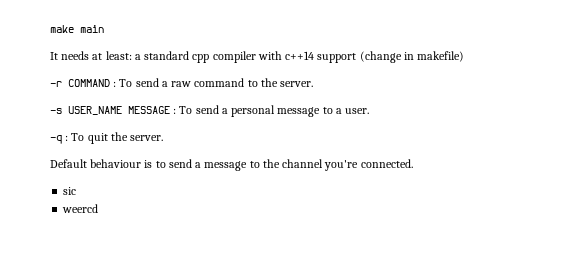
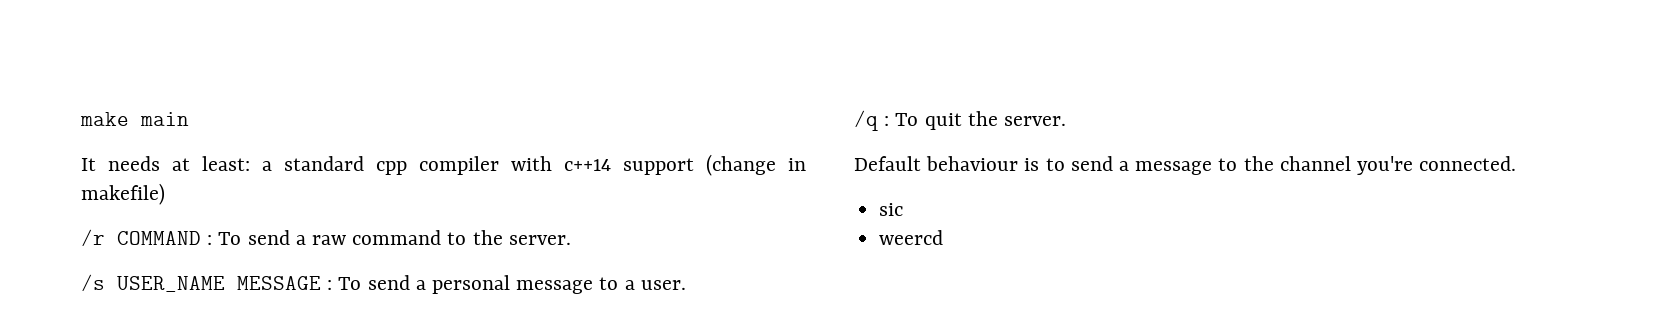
[50,81,62,87] -r -> [81,229,105,246] /r
[50,108,62,114] -s -> [81,274,105,291] /s
[50,135,62,144] -q -> [854,110,878,131] /q

